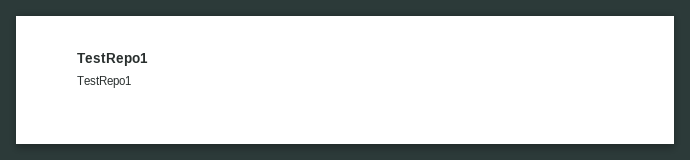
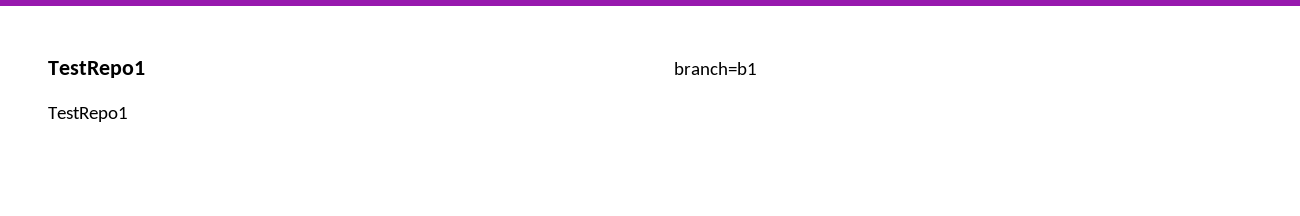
(131, 82) none -> [674,62,757,75] // branch=b1

